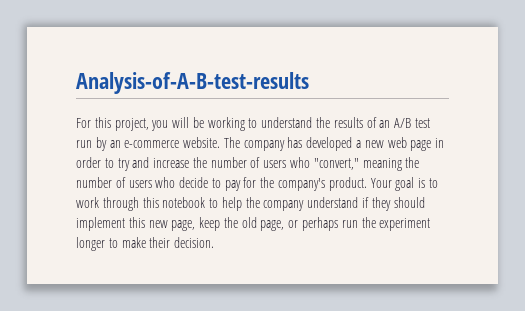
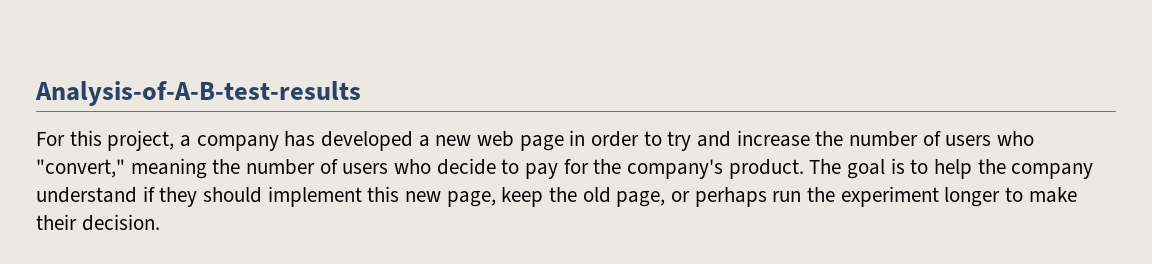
[151,117,430,131] [76,137,240,151] you will be working to understand the results of an A/B test run by an e-commerce website. The -> [180,135,192,147] a
[370,178,392,188] Your -> [809,159,842,174] The
[76,197,219,211] work through this notebook to -> (929, 166) none

